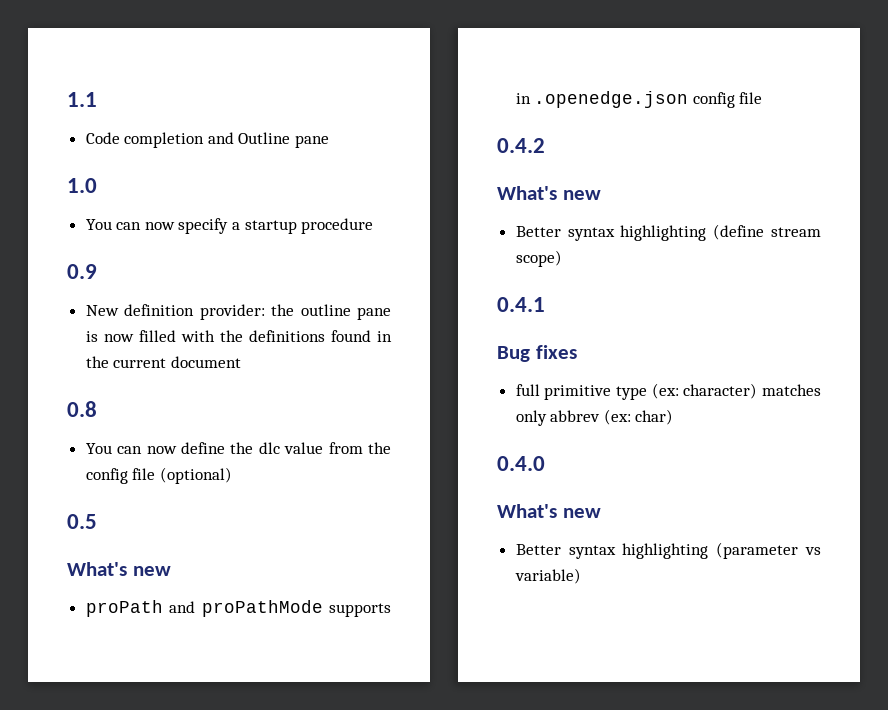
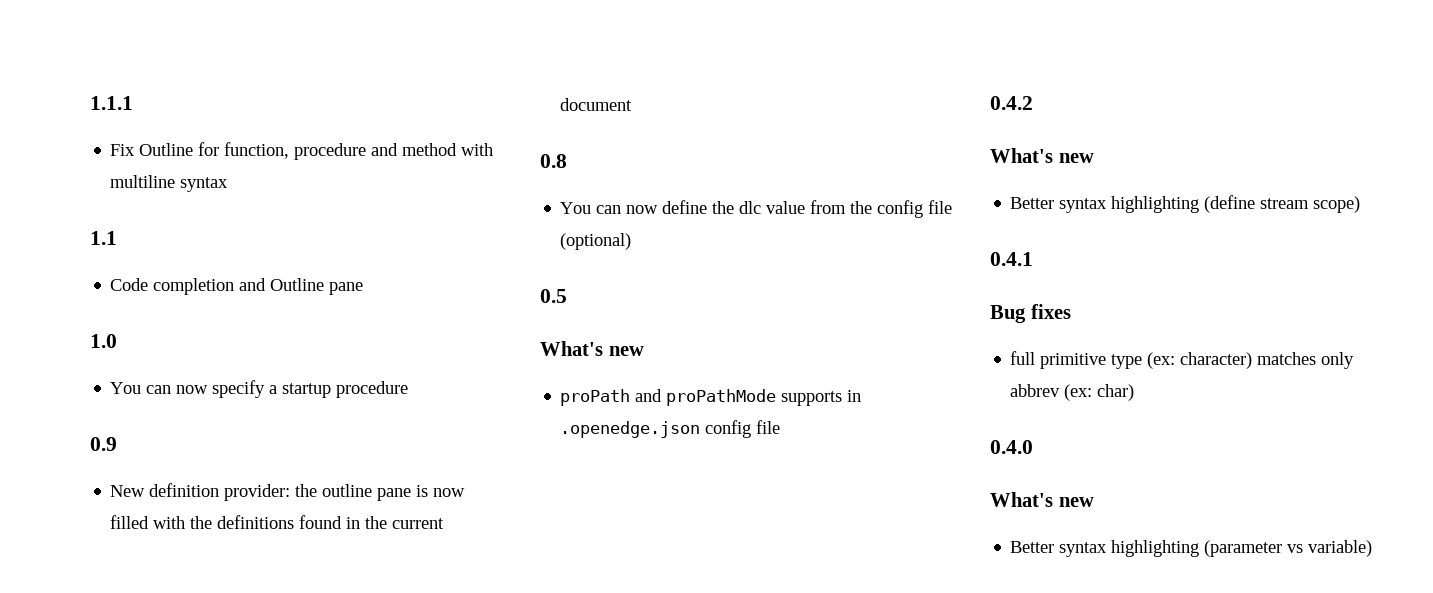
(67, 99) none -> [90,96,133,110] [110,142,494,160] [110,175,229,192] 1.1.1 // Fix Outline for function, procedure and method with multiline syntax //

